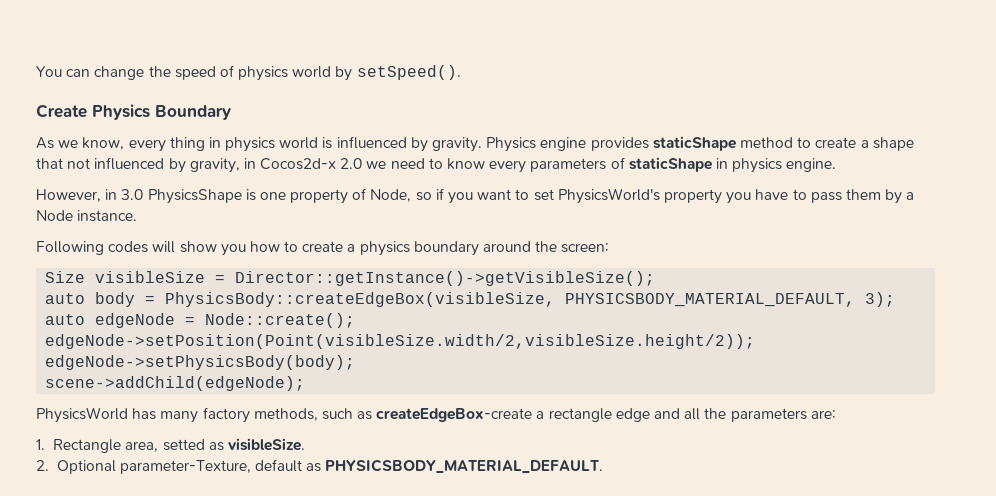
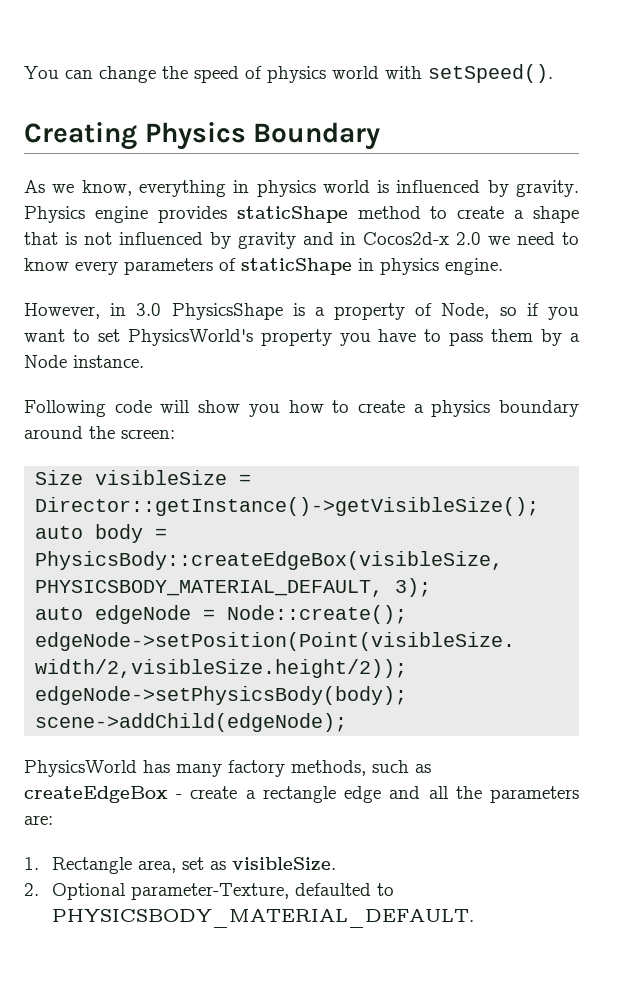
[335,66,353,81] by -> [385,66,422,79] with
[36,104,87,118] Create -> [24,122,137,150] Creating
[128,137,205,152] every thing -> [138,180,226,197] everything
(63, 163) none -> [64,232,77,245] is
[189,158,240,173] gravity, -> [237,232,334,249] gravity and
[259,192,286,200] one -> [314,307,325,316] a
[108,241,149,253] codes -> [114,400,152,413] code
[376,408,533,422] createEdgeBox-create -> [24,786,238,803] createEdgeBox - create
[162,439,205,451] setted -> [181,857,204,870] set
[255,459,322,472] default as -> [294,883,394,896] defaulted to

